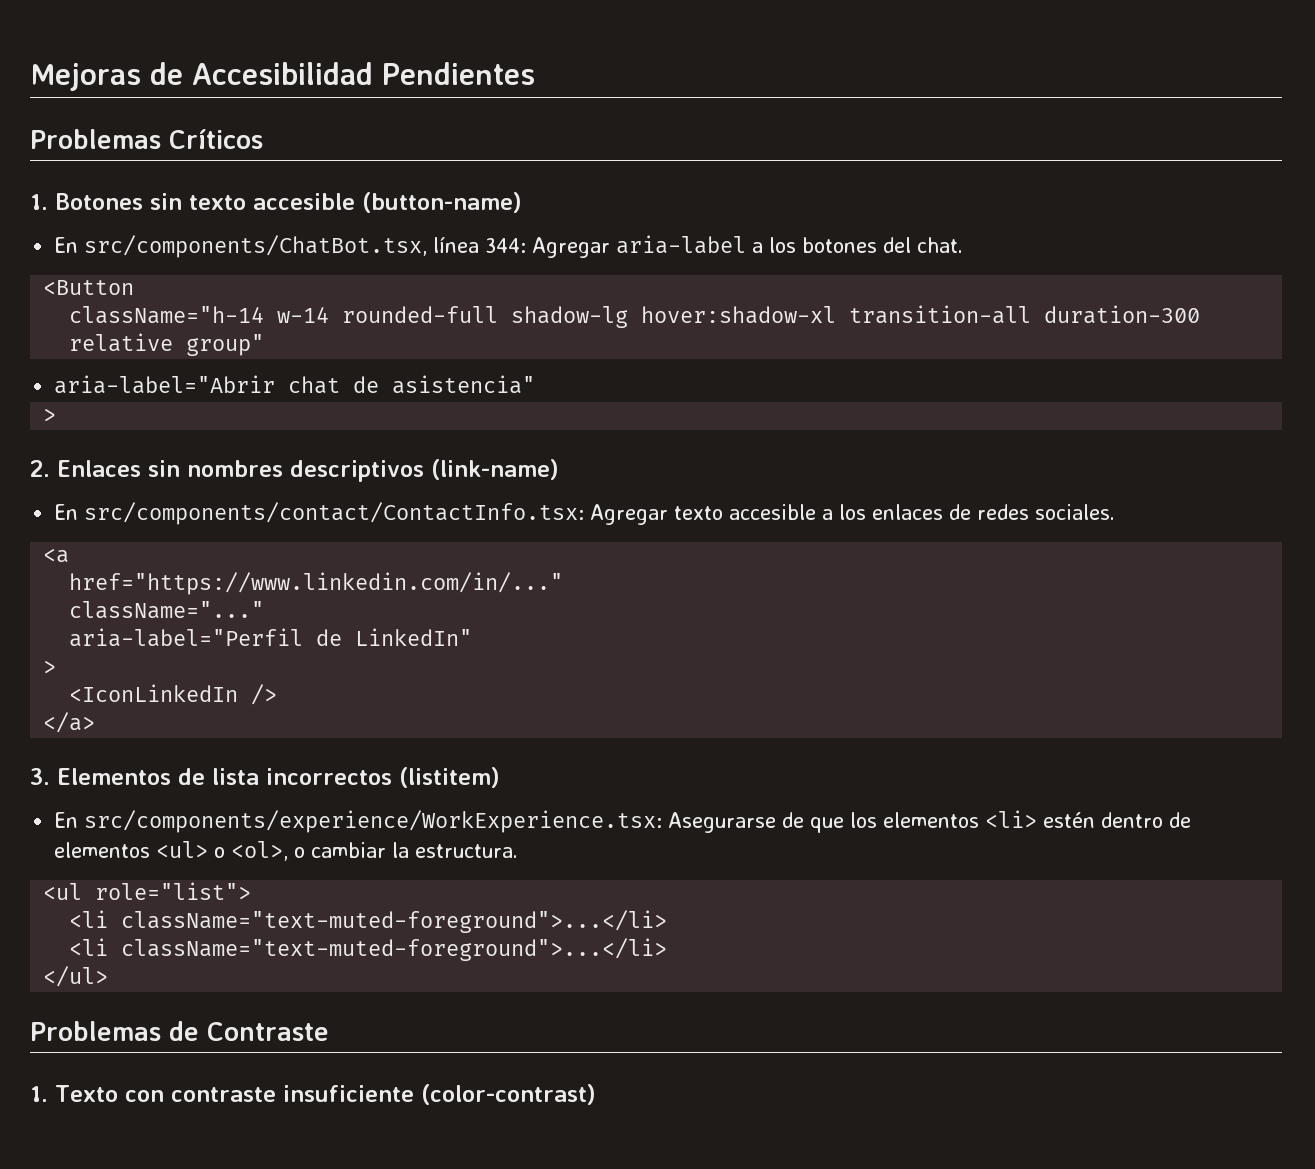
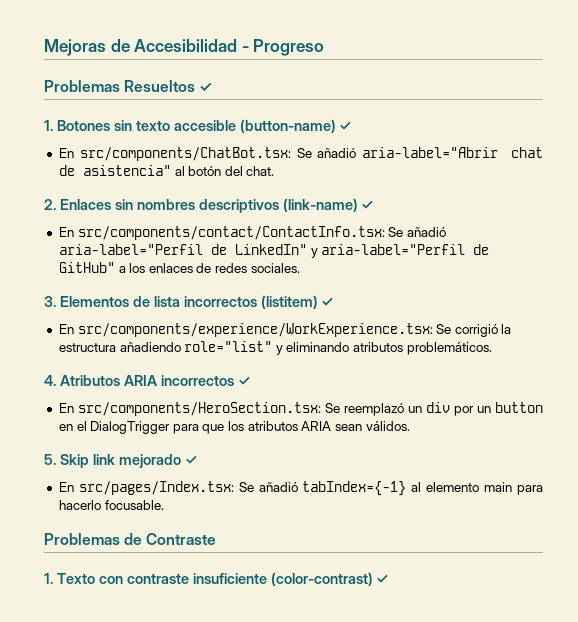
[382,62,535,85] [30,129,263,149] Pendientes // Problemas Críticos -> [241,39,325,56] [44,80,213,92] - Progreso // Problemas Resueltos ✓
[54,235,964,258] [43,280,135,295] [69,305,1201,328] [69,333,265,356] // En src/components/ChatBot.tsx, línea 344: Agregar aria-label a los botones del chat. // <Button // className="h-14 w-14 rounded-full shadow-lg hover:shadow-xl transition-all duration-300 relative group" // -> [339,121,352,131] [58,147,357,161] ✓ // En src/components/ChatBot.tsx: Se añadió
[43,408,57,422] // > -> [174,166,275,176] al botón del chat.
(559, 469) none -> [361,200,374,210] ✓
[590,504,817,525] Agregar texto accesible -> [388,227,446,237] [58,244,490,258] [58,262,115,273] Se añadió aria-label="Perfil de LinkedIn" y aria-label="Perfil de GitHub"
[43,548,70,563] [69,572,564,595] [69,601,265,619] [69,628,473,647] [43,660,57,674] [69,684,278,705] [43,712,96,733] // <a // href="https://www.linkedin.com/in/..." // className="..." // aria-label="Perfil de LinkedIn" // > // <IconLinkedIn /> // </a> -> (300, 268) none
(500, 777) none -> [321,297,334,307] ✓
[668,810,1192,833] [54,841,519,861] [43,882,252,900] [69,910,668,933] [69,938,668,961] [43,966,109,987] Asegurarse de que los elementos <li> estén dentro de elementos <ul> o <ol>, o cambiar la estructura. // <ul role="list"> // <li className="text-muted-foreground">...</li> // <li className="text-muted-foreground">...</li> // </ul> -> [436,324,512,337] [58,341,492,355] [44,375,250,386] [58,402,543,416] [58,421,410,434] [44,454,197,468] [58,481,543,496] [58,500,164,510] Se corrigió la estructura añadiendo role="list" y eliminando atributos problemáticos. // 4. Atributos ARIA incorrectos ✓ // En src/components/HeroSection.tsx: Se reemplazó un div por un button en el DialogTrigger para que los atributos ARIA sean válidos. // 5. Skip link mejorado ✓ // En src/pages/Index.tsx: Se añadió tabIndex={-1} al elemento main para hacerlo focusable.
(596, 1094) none -> [376,574,389,584] ✓

